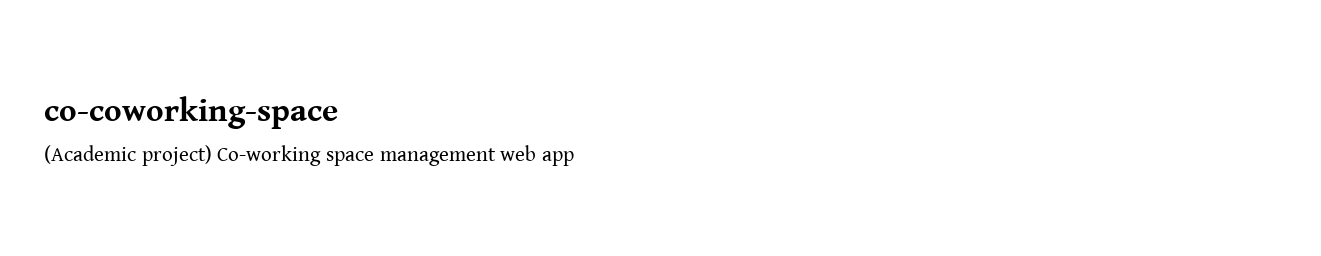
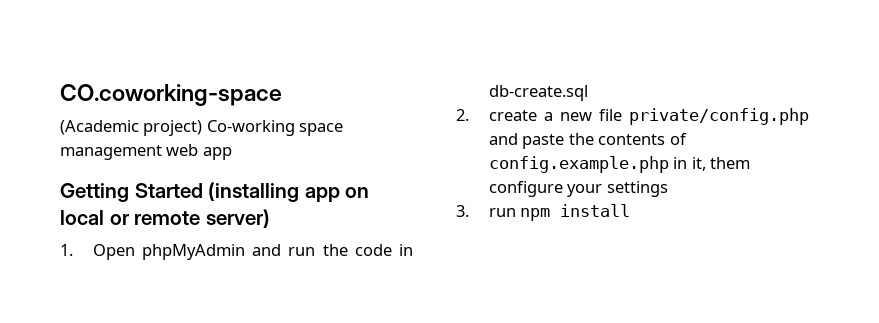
[44,96,338,129] co-coworking-space -> [60,84,282,106] CO.coworking-space
(575, 158) none -> [60,182,370,202] [60,209,270,228] [60,244,414,260] [488,85,588,101] [456,108,809,125] [488,133,687,149] [488,156,751,173] [488,181,668,197] [456,204,631,221] // Getting Started (installing app on local or remote server) // 1. Open phpMyAdmin and run the code in db-create.sql // 2. create a new file private/config.php and paste the contents of config.example.php in it, them configure your settings // 3. run npm install

